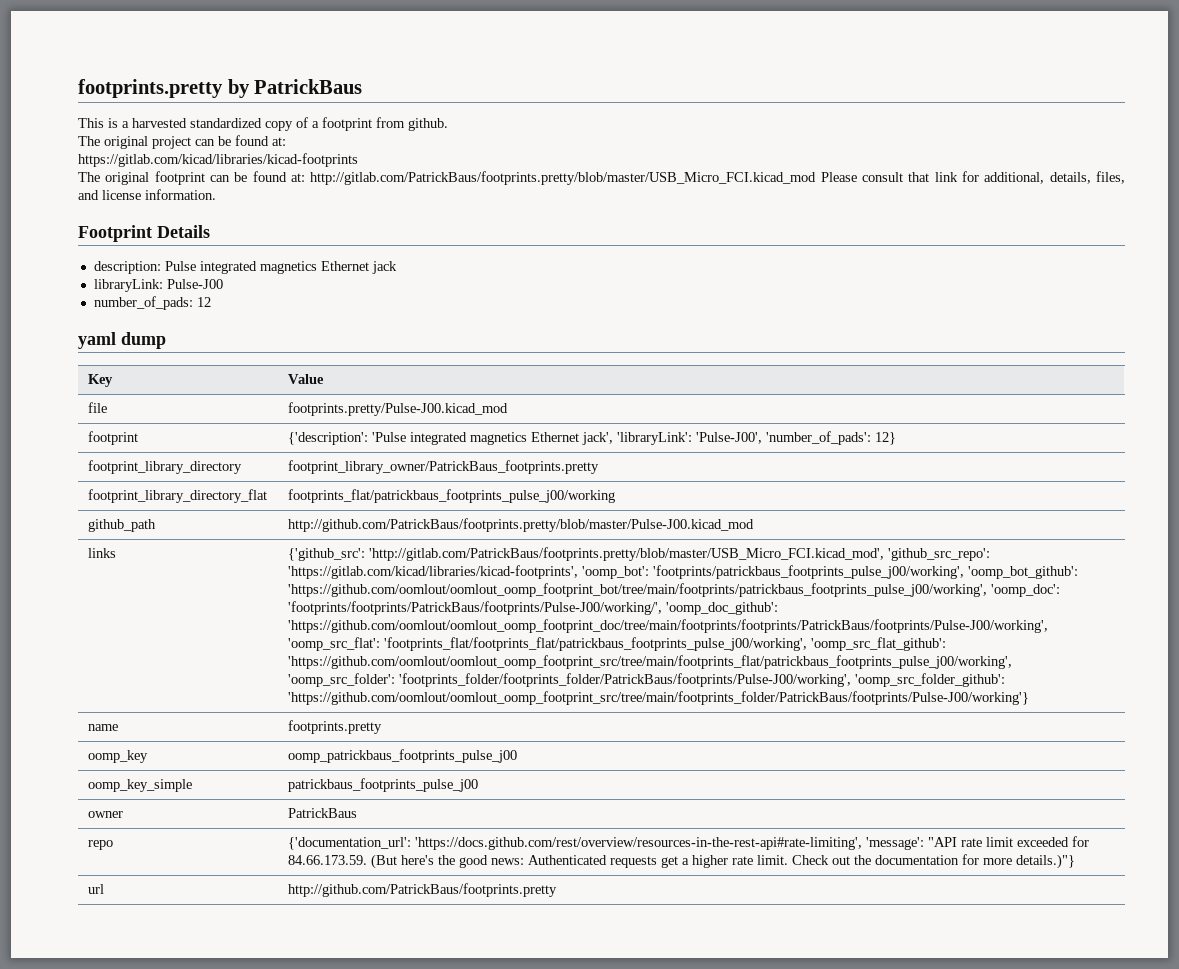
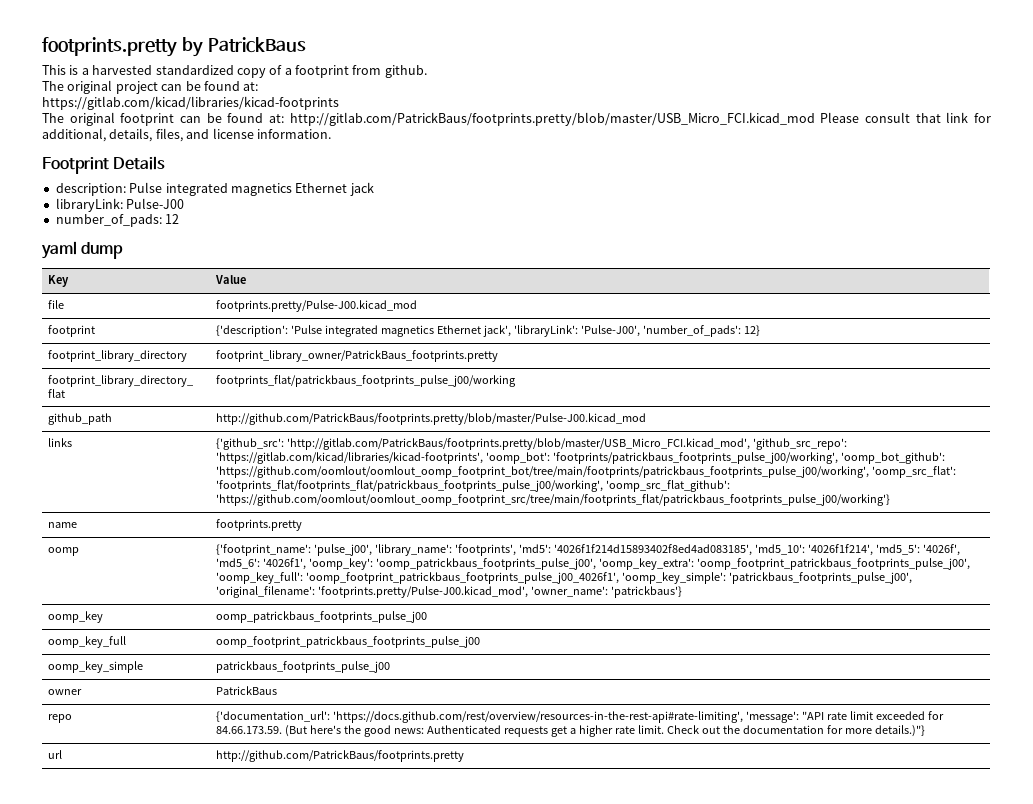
[991,584,1061,597] [288,601,779,615] [288,619,1049,633] [288,637,947,651] [288,655,1013,669] [288,673,1006,687] [288,691,1030,705] [88,724,119,731] [288,720,383,734] 'oomp_doc': 'footprints/footprints/PatrickBaus/footprints/Pulse-J00/working/', 'oomp_doc_github': 'https://github.com/oomlout/oomlout_oomp_footprint_doc/tree/main/footprints/footprints/PatrickBaus/footprints/Pulse-J00/working', 'oomp_src_flat': 'footprints_flat/footprints_flat/patrickbaus_footprints_pulse_j00/working', 'oomp_src_flat_github': 'https://github.com/oomlout/oomlout_oomp_footprint_src/tree/main/footprints_flat/patrickbaus_footprints_pulse_j00/working', 'oomp_src_folder': 'footprints_folder/footprints_folder/PatrickBaus/footprints/Pulse-J00/working', 'oomp_src_folder_github': 'https://github.com/oomlout/oomlout_oomp_footprint_src/tree/main/footprints_folder/PatrickBaus/footprints/Pulse-J00/working'} // name | footprints.pretty -> [872,466,957,478] [216,480,731,492] [216,494,891,506] [48,522,78,528] [216,519,303,531] [48,547,80,556] [216,544,960,556] [216,558,971,570] [216,572,913,584] [216,586,683,598] 'oomp_src_flat': 'footprints_flat/footprints_flat/patrickbaus_footprints_pulse_j00/working', 'oomp_src_flat_github': 'https://github.com/oomlout/oomlout_oomp_footprint_src/tree/main/footprints_flat/patrickbaus_footprints_pulse_j00/working'} // name | footprints.pretty // oomp | {'footprint_name': 'pulse_j00', 'library_name': 'footprints', 'md5': '4026f1f214d15893402f8ed4ad083185', 'md5_10': '4026f1f214', 'md5_5': '4026f', 'md5_6': '4026f1', 'oomp_key': 'oomp_patrickbaus_footprints_pulse_j00', 'oomp_key_extra': 'oomp_footprint_patrickbaus_footprints_pulse_j00', 'oomp_key_full': 'oomp_footprint_patrickbaus_footprints_pulse_j00_4026f1', 'oomp_key_simple': 'patrickbaus_footprints_pulse_j00', 'original_filename': 'footprints.pretty/Pulse-J00.kicad_mod', 'owner_name': 'patrickbaus'}
(518, 756) none -> [48,636,127,648] [216,636,481,648] // oomp_key_full | oomp_footprint_patrickbaus_footprints_pulse_j00

